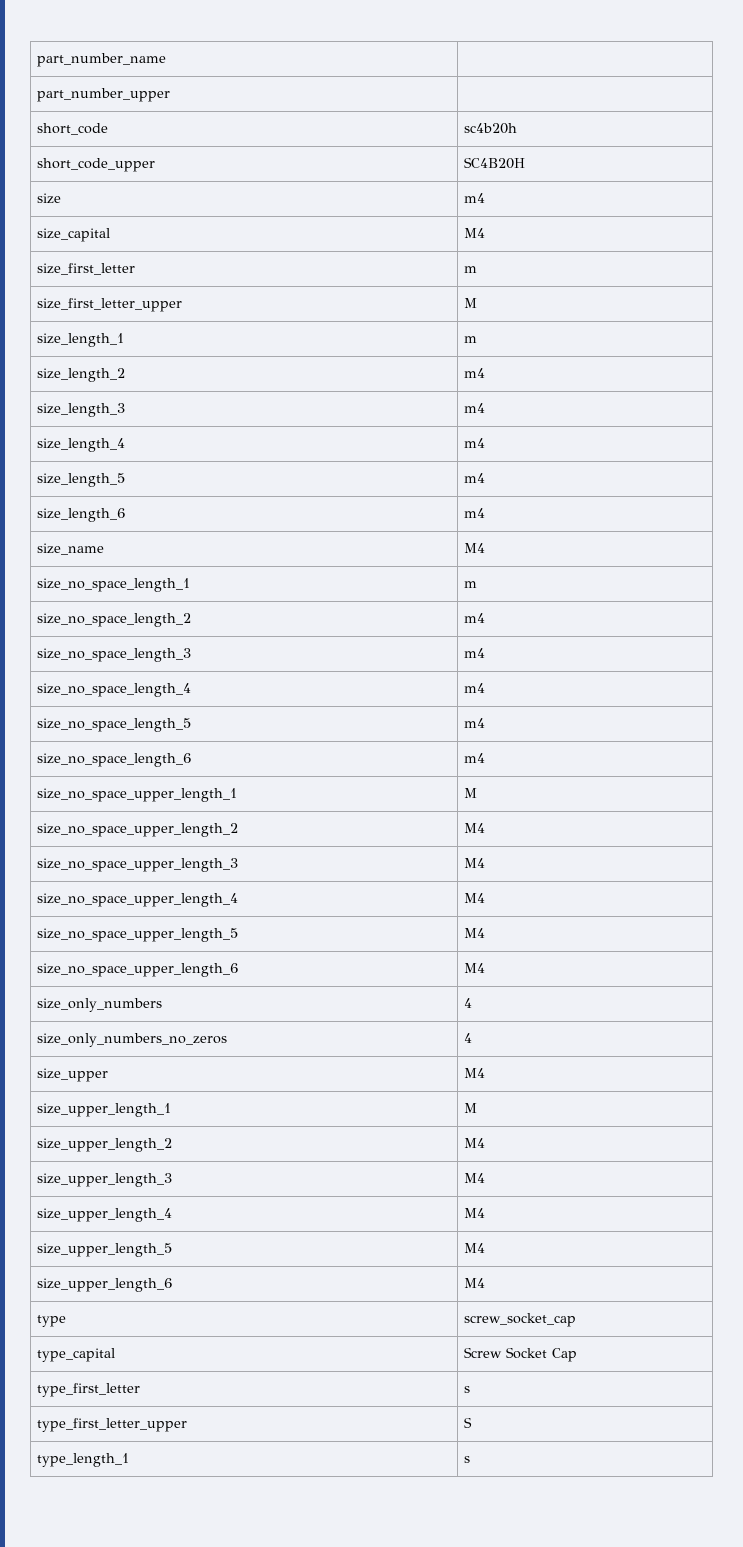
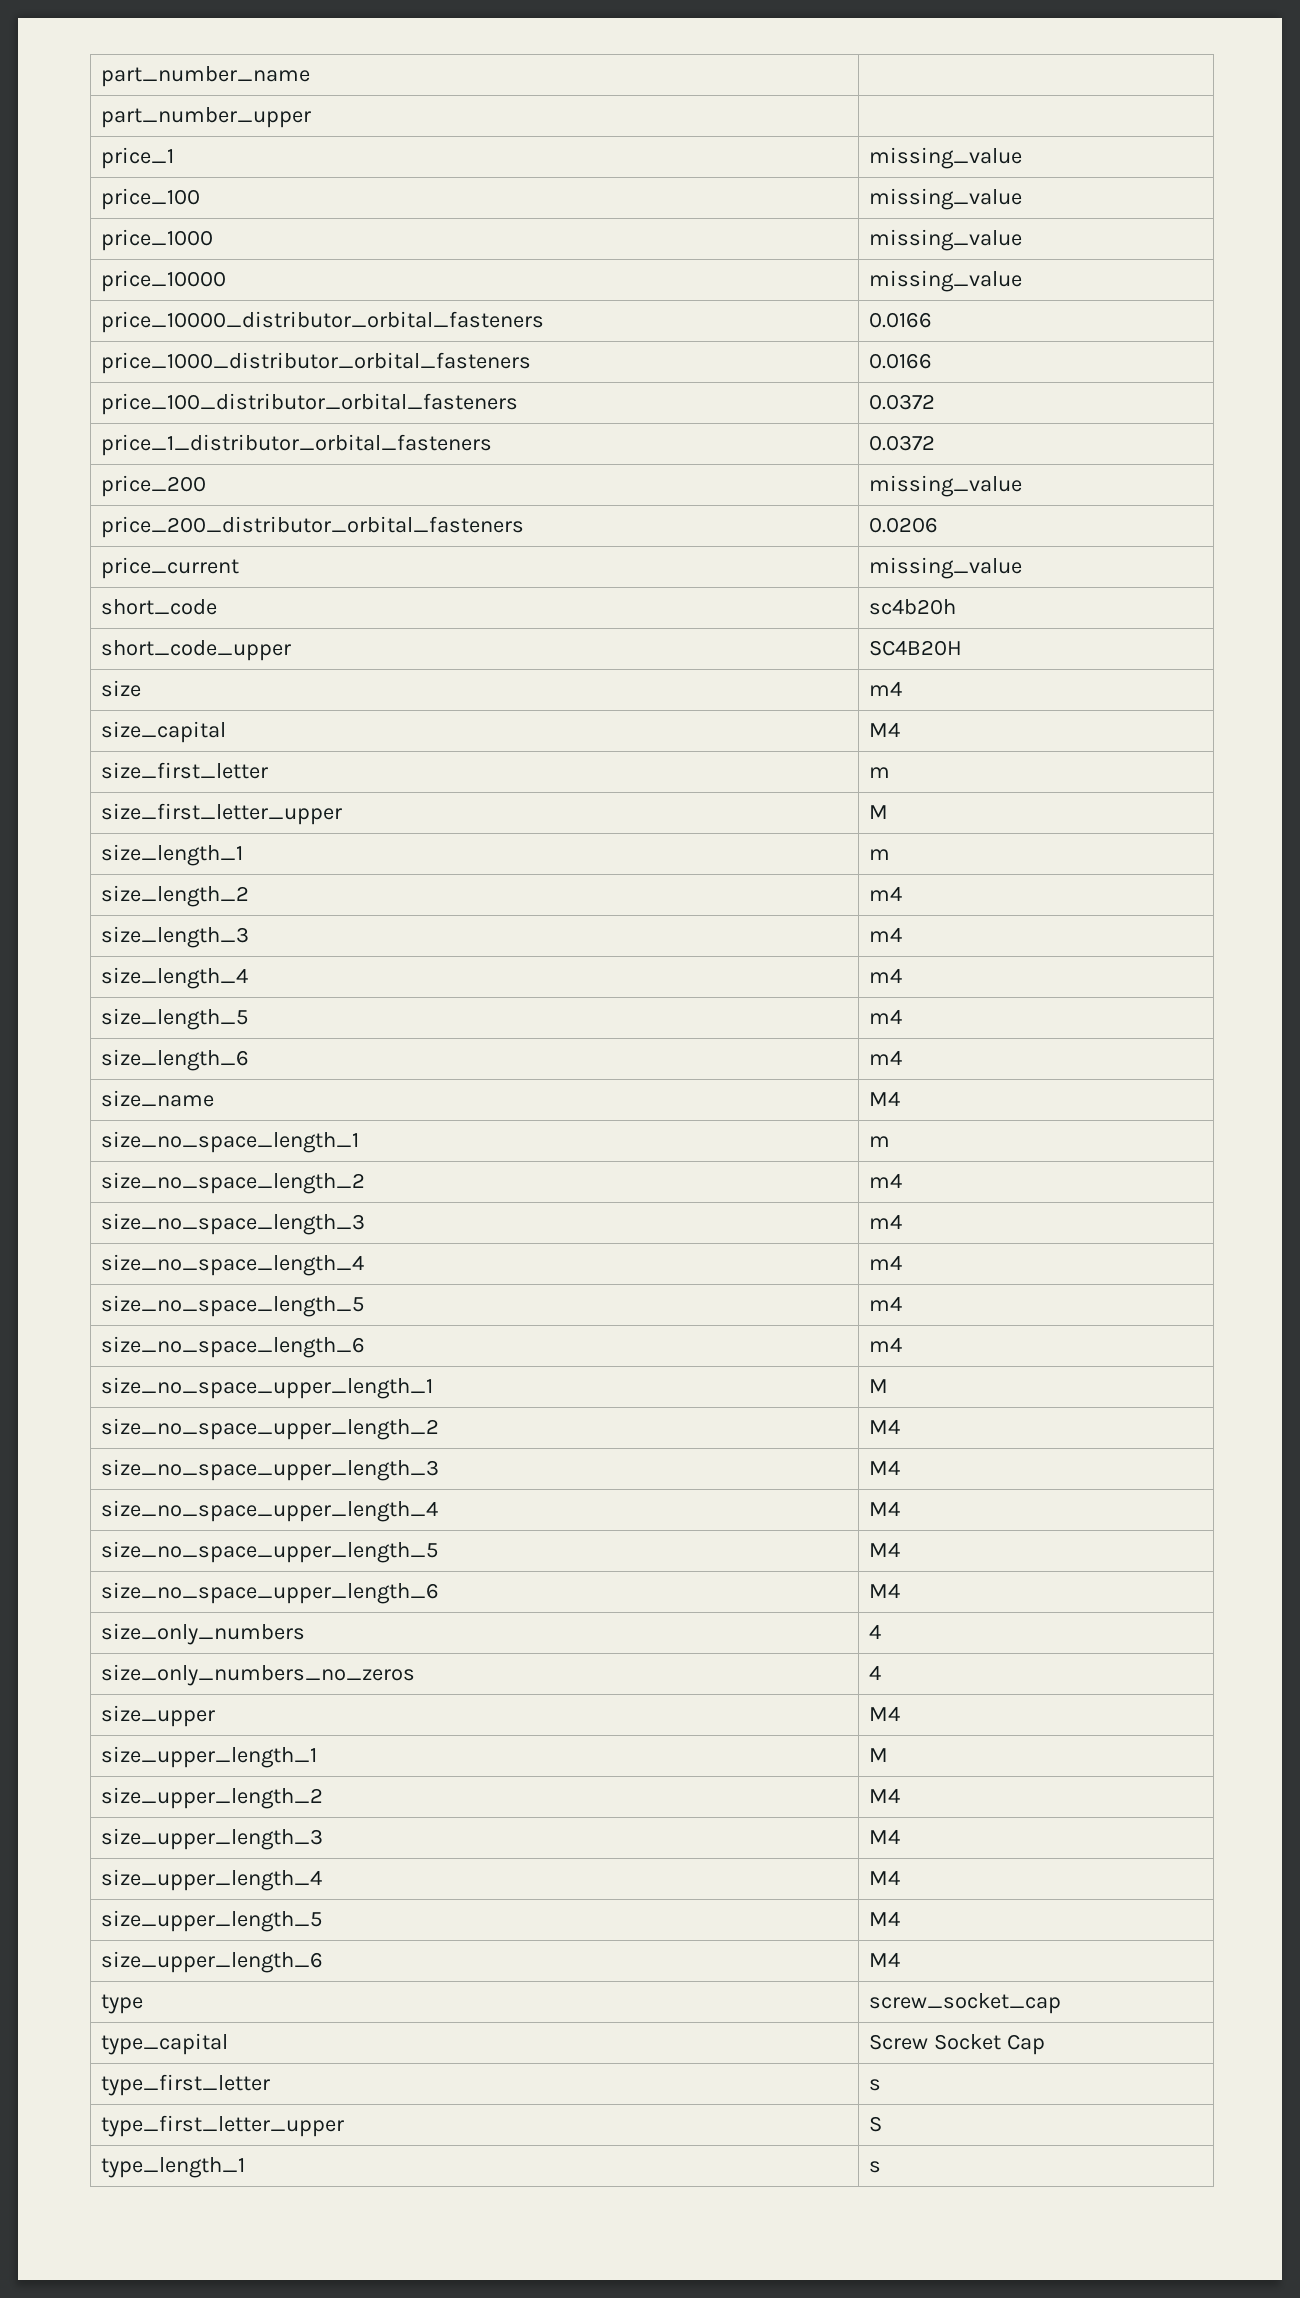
(171, 95) none -> [100,147,174,169] [868,147,1022,169] [100,188,200,210] [868,188,1022,210] [100,229,213,251] [868,229,1022,251] [100,270,226,292] [868,270,1022,292] [100,311,544,333] [868,312,932,328] [100,352,531,374] [868,353,932,369] [100,393,518,415] [868,394,935,410] [100,434,492,456] [868,435,935,451] [100,475,206,497] [868,475,1022,497] [100,516,524,538] [868,517,938,533] [100,557,239,579] [868,557,1022,579] // price_1 | missing_value // price_100 | missing_value // price_1000 | missing_value // price_10000 | missing_value // price_10000_distributor_orbital_fasteners | 0.0166 // price_1000_distributor_orbital_fasteners | 0.0166 // price_100_distributor_orbital_fasteners | 0.0372 // price_1_distributor_orbital_fasteners | 0.0372 // price_200 | missing_value // price_200_distributor_orbital_fasteners | 0.0206 // price_current | missing_value

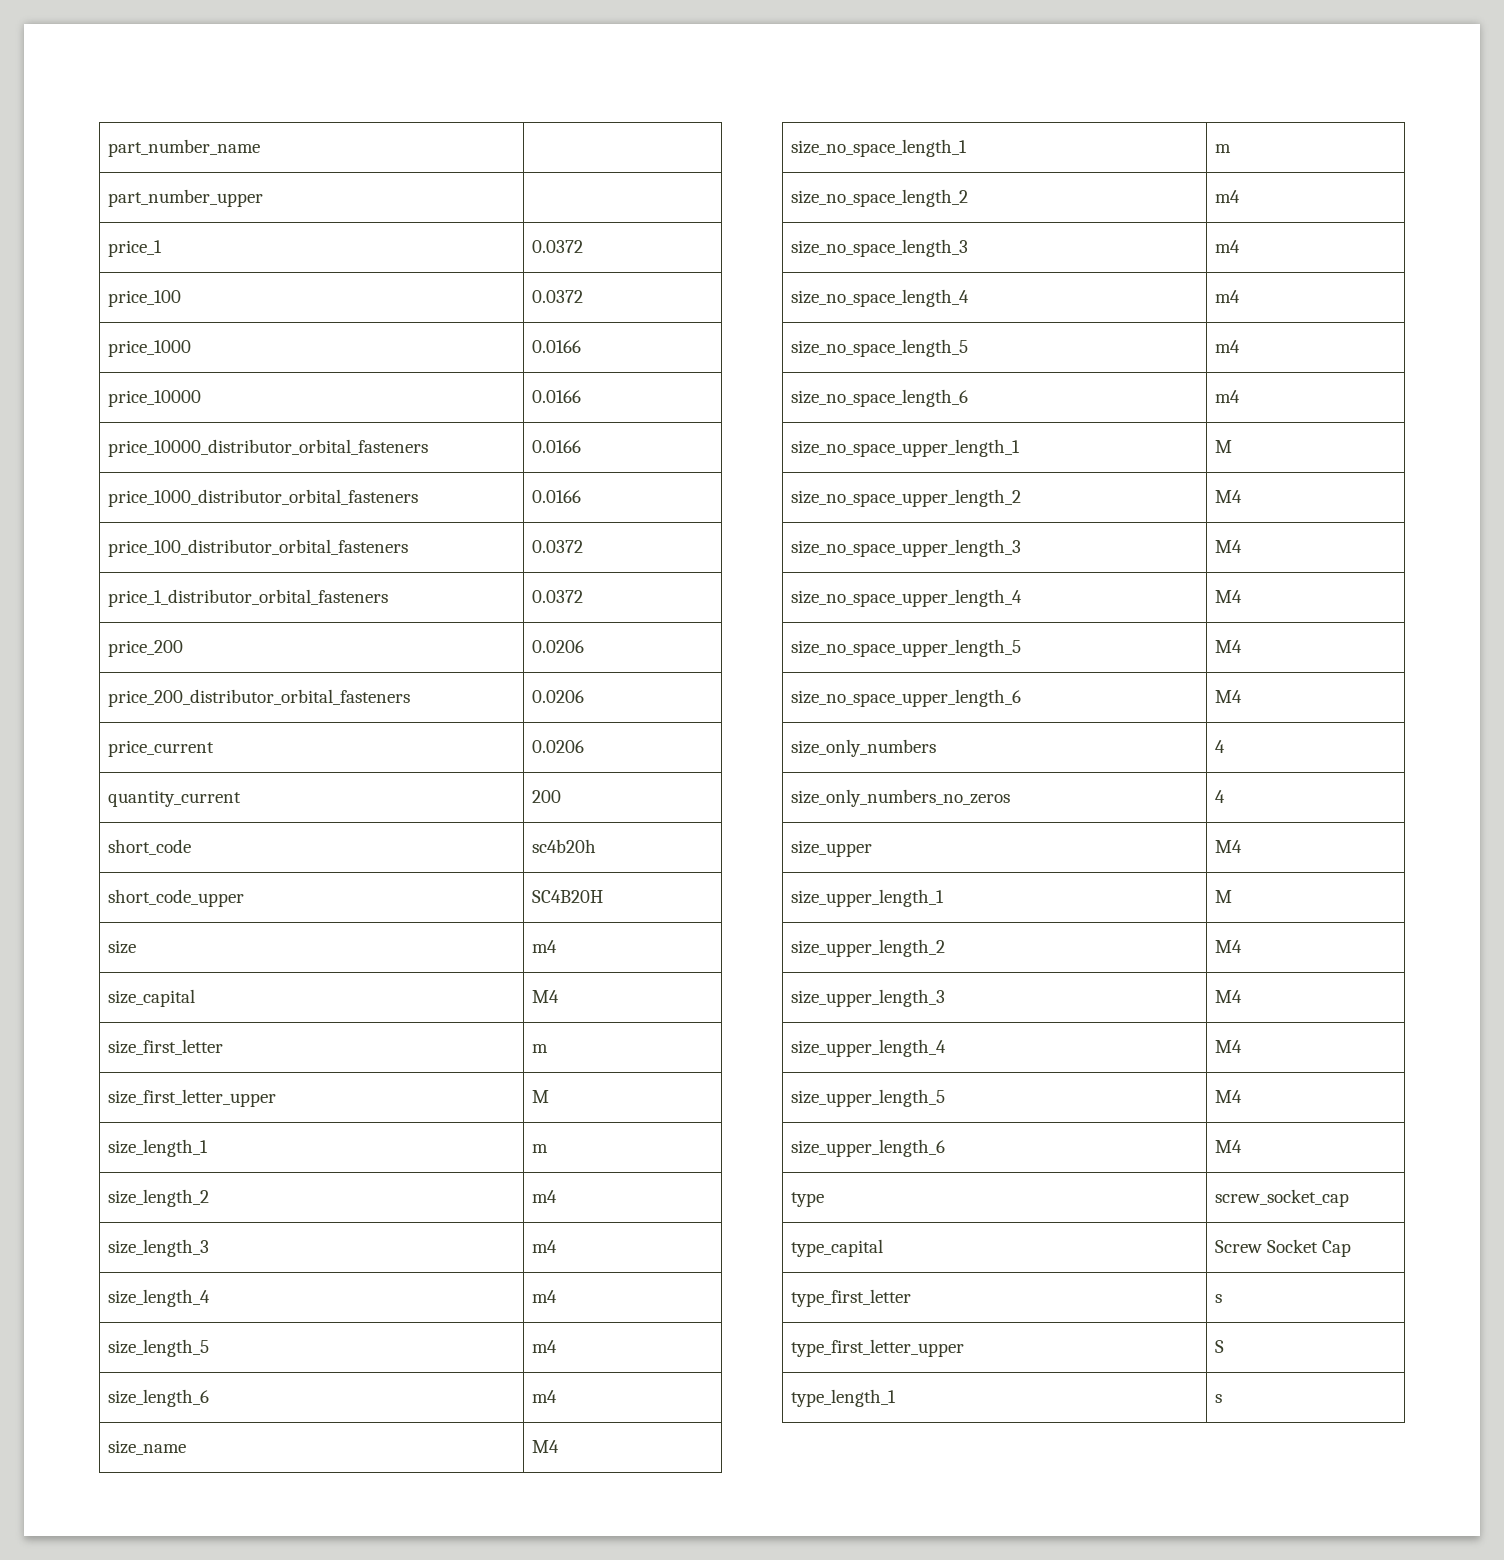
[868,147,1022,169] missing_value -> [531,240,583,253] 0.0372
[868,188,1022,210] missing_value -> [531,290,583,303] 0.0372
[868,229,1022,251] missing_value -> [531,340,581,353] 0.0166
[868,270,1022,292] missing_value -> [531,390,581,403] 0.0166
[868,475,1022,497] missing_value -> [531,640,584,653] 0.0206
[868,557,1022,579] missing_value -> [531,740,584,753] [107,790,241,807] [531,790,561,803] 0.0206 // quantity_current | 200

